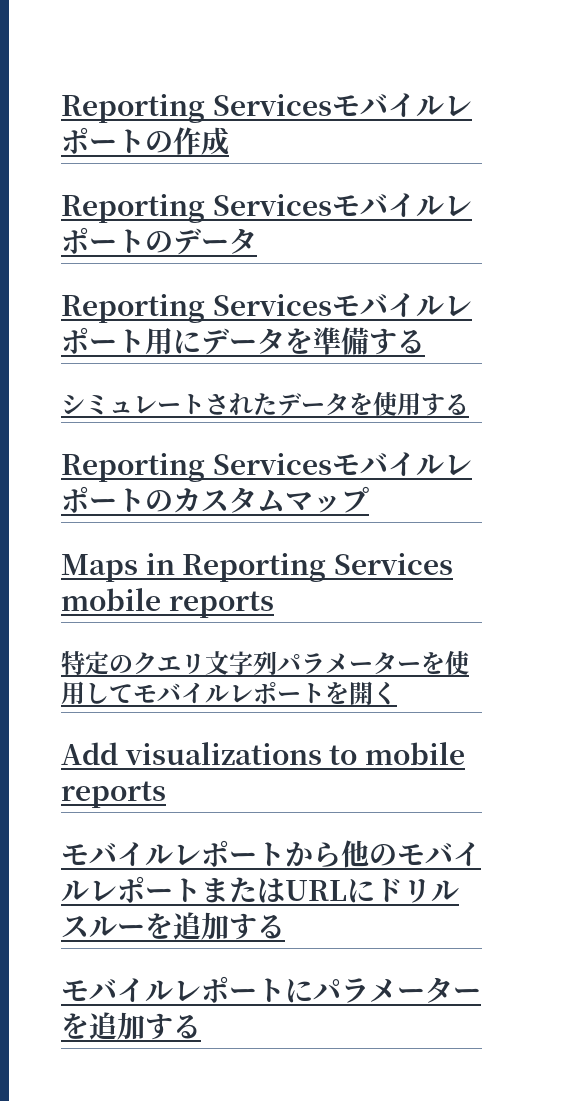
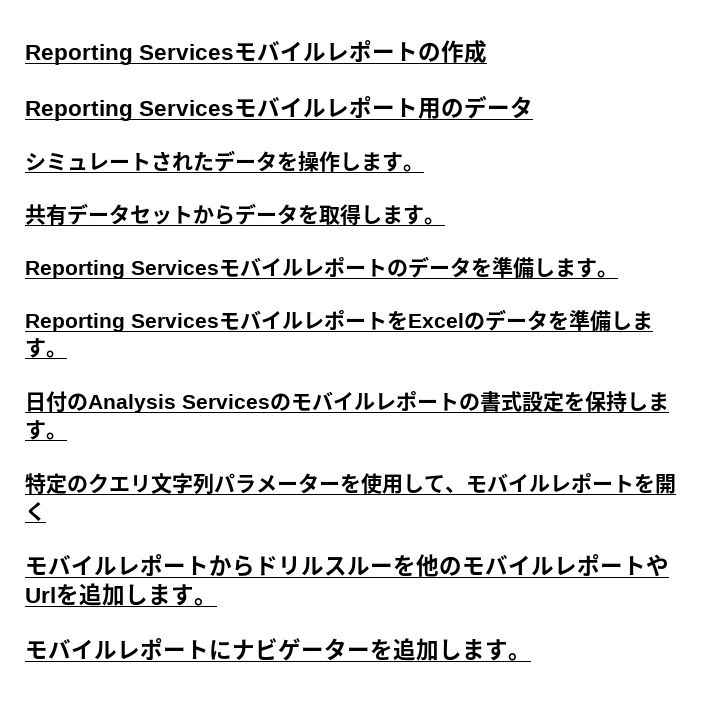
[145,228,257,255] [61,293,472,323] [61,327,425,355] のデータ // Reporting Servicesモバイルレポート用にデータを準備する -> [418,95,534,119] 用のデータ
[373,391,469,416] [61,452,472,482] [61,486,369,513] [61,553,453,582] [61,588,274,618] 使用する // Reporting Servicesモバイルレポートのカスタムマップ // Maps in Reporting Services mobile reports -> [298,151,424,172] [25,203,445,225] [25,256,618,279] [25,309,653,332] [25,338,67,358] [25,391,669,413] [25,420,67,440] 操作します。 // 共有データセットからデータを取得します。 // Reporting Servicesモバイルレポートのデータを準備します。 // Reporting ServicesモバイルレポートをExcelのデータを準備します。 // 日付のAnalysis Servicesのモバイルレポートの書式設定を保持します。
(133, 693) none -> [445,486,466,493] 、
[61,742,465,765] [61,781,166,808] // Add visualizations to mobile reports -> (46, 512) none
(341, 855) none -> [255,555,416,576] ドリルスルーを
[201,877,459,903] [61,912,285,940] またはURLにドリルスルーを追加する -> [646,554,669,577] [25,583,217,606] やUrlを追加します。
[313,978,397,1003] パラメ -> [232,638,301,661] ナビゲ
[145,1013,201,1040] する -> [439,639,531,661] します。

